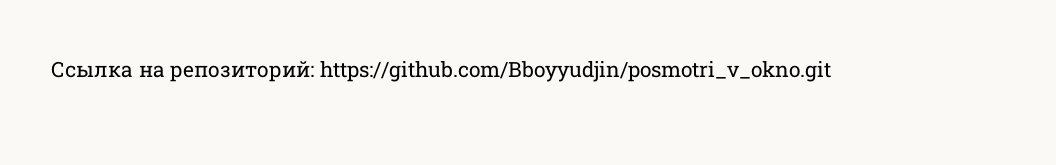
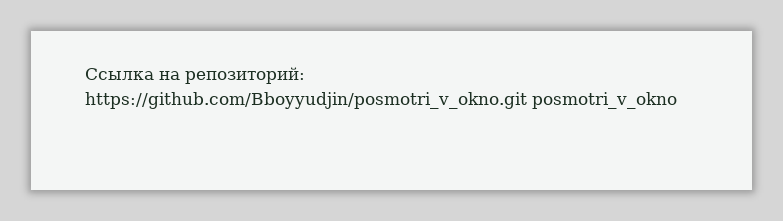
(832, 71) none -> [532,92,677,109] posmotri_v_okno

